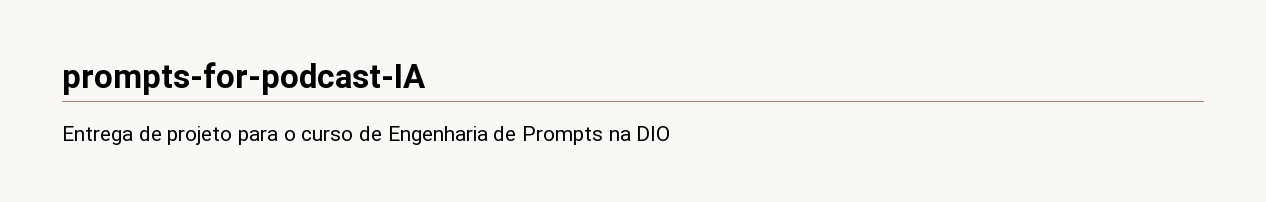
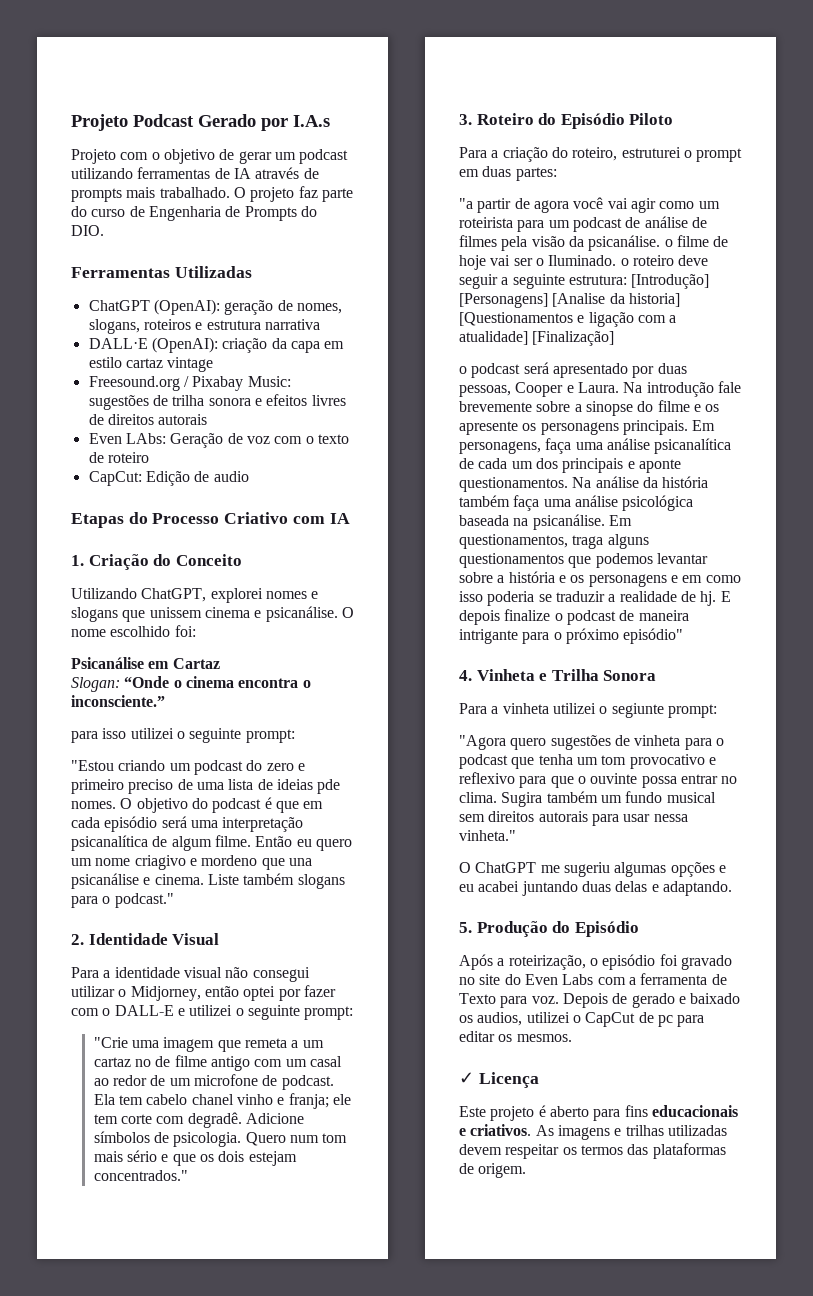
[62,62,426,95] [62,126,296,145] prompts-for-podcast-IA // Entrega de projeto para o -> [71,114,330,131] [71,149,349,164] [71,167,319,179] [71,186,353,202] [71,206,87,217] Projeto Podcast Gerado por I.A.s // Projeto com o objetivo de gerar um podcast utilizando ferramentas de IA através de prompts mais trabalhado. O projeto faz parte do
[608,126,671,141] na DIO -> [300,206,317,217] [71,225,104,236] [71,266,252,278] [88,299,342,315] [88,319,320,334] [88,337,345,353] [88,357,214,372] [88,376,291,391] [88,394,346,410] [88,414,208,425] [88,433,349,448] [88,452,149,463] [88,471,249,486] [71,512,350,528] [71,554,242,570] [71,588,319,603] [71,606,354,622] [71,625,196,637] [71,657,220,669] [71,676,311,692] [71,695,165,707] [71,728,295,743] [71,760,305,775] [71,779,341,794] [71,797,324,813] [71,816,304,832] [71,835,352,851] [71,855,312,870] [71,873,345,889] [71,893,174,908] [71,933,220,945] [71,967,310,982] [71,985,336,1001] [71,1005,354,1020] [93,1037,324,1052] [93,1055,342,1071] [93,1074,334,1090] [93,1093,351,1109] [93,1112,304,1128] [93,1131,348,1147] [93,1150,297,1166] [93,1170,188,1181] [459,113,674,129] [459,147,743,162] [459,166,557,181] [459,197,720,213] [459,216,707,232] [459,235,729,251] [459,255,709,270] [459,274,710,289] [459,293,680,308] [459,312,677,327] [459,331,615,346] [459,362,687,378] [459,381,741,397] [459,400,720,416] [459,420,716,435] [459,438,732,454] [459,458,681,473] [459,476,709,492] [459,495,694,511] [459,514,632,530] [459,534,649,549] [459,553,708,568] [459,571,741,587] [459,591,731,606] [459,609,689,625] [459,628,684,644] [459,669,657,681] [459,703,717,718] [459,735,724,750] [459,754,716,769] [459,772,738,788] [459,791,716,807] [459,811,688,826] [459,830,516,841] [459,862,726,877] [459,881,732,896] [459,921,639,937] [459,954,732,970] [459,973,727,985] [459,993,741,1008] [459,1012,705,1027] [459,1031,572,1042] [459,1072,539,1088] [459,1105,738,1121] [459,1124,727,1140] [459,1143,726,1159] [459,1163,527,1178] do DIO. // Ferramentas Utilizadas // ChatGPT (OpenAI): geração de nomes, slogans, roteiros e estrutura narrativa // DALL·E (OpenAI): criação da capa em estilo cartaz vintage // Freesound.org / Pixabay Music: sugestões de trilha sonora e efeitos livres de direitos autorais // Even LAbs: Geração de voz com o texto de roteiro // CapCut: Edição de audio // Etapas do Processo Criativo com IA // 1. Criação do Conceito // Utilizando ChatGPT, explorei nomes e slogans que unissem cinema e psicanálise. O nome escolhido foi: // Psicanálise em Cartaz // Slogan: “Onde o cinema encontra o inconsciente.” // para isso utilizei o seguinte prompt: // "Estou criando um podcast do zero e primeiro preciso de uma lista de ideias pde nomes. O objetivo do podcast é que em cada episódio será uma interpretação psicanalítica de algum filme. Então eu quero um nome criagivo e mordeno que una psicanálise e cinema. Liste também slogans para o podcast." // 2. Identidade Visual // Para a identidade visual não consegui utilizar o Midjorney, então optei por fazer com o DALL-E e utilizei o seguinte prompt: // "Crie uma imagem que remeta a um cartaz no de filme antigo com um casal ao redor de um microfone de podcast. Ela tem cabelo chanel vinho e franja; ele tem corte com degradê. Adicione símbolos de psicologia. Quero num tom mais sério e que os dois estejam concentrados." // 3. Roteiro do Episódio Piloto // Para a criação do roteiro, estruturei o prompt em duas partes: // "a partir de agora você vai agir como um roteirista para um podcast de análise de filmes pela visão da psicanálise. o filme de hoje vai ser o Iluminado. o roteiro deve seguir a seguinte estrutura: [Introdução] [Personagens] [Analise da historia] [Questionamentos e ligação com a atualidade] [Finalização] // o podcast será apresentado por duas pessoas, Cooper e Laura. Na introdução fale brevemente sobre a sinopse do filme e os apresente os personagens principais. Em personagens, faça uma análise psicanalítica de cada um dos principais e aponte questionamentos. Na análise da história também faça uma análise psicológica baseada na psicanálise. Em questionamentos, traga alguns questionamentos que podemos levantar sobre a história e os personagens e em como isso poderia se traduzir a realidade de hj. E depois finalize o podcast de maneira intrigante para o próximo episódio" // 4. Vinheta e Trilha Sonora // Para a vinheta utilizei o segiunte prompt: // "Agora quero sugestões de vinheta para o podcast que tenha um tom provocativo e reflexivo para que o ouvinte possa entrar no clima. Sugira também um fundo musical sem direitos autorais para usar nessa vinheta." // O ChatGPT me sugeriu algumas opções e eu acabei juntando duas delas e adaptando. // 5. Produção do Episódio // Após a roteirização, o episódio foi gravado no site do Even Labs com a ferramenta de Texto para voz. Depois de gerado e baixado os audios, utilizei o CapCut de pc para editar os mesmos. // ✓ Licença // Este projeto é aberto para fins educacionais e criativos. As imagens e trilhas utilizadas devem respeitar os termos das plataformas de origem.

